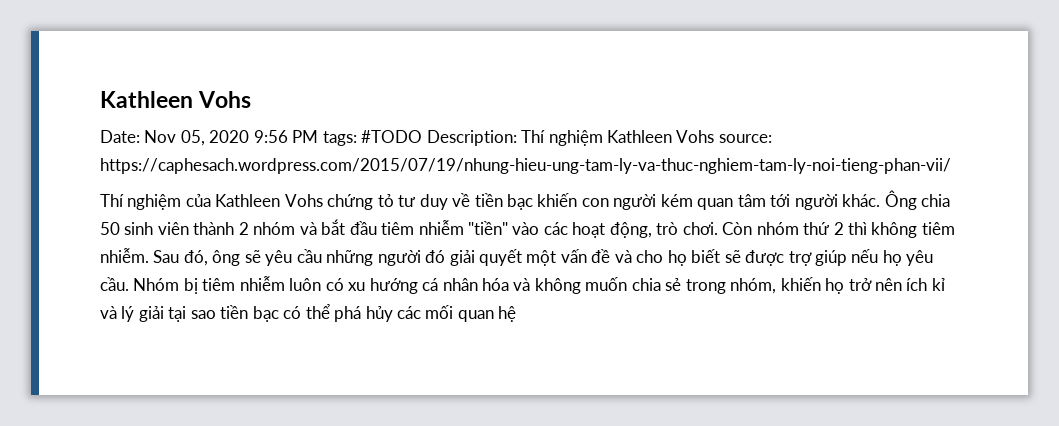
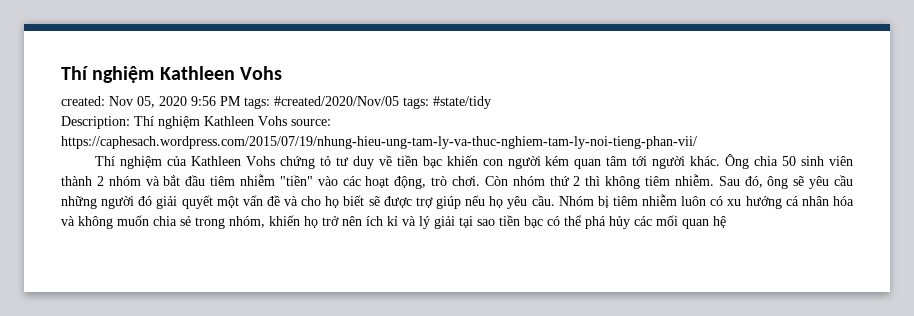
(100, 99) none -> [61,66,155,83] Thí nghiệm
[100,130,140,143] Date: -> [61,96,105,106] created:
[361,130,423,143] #TODO -> [274,96,491,109] #created/2020/Nov/05 tags: #state/tidy //

